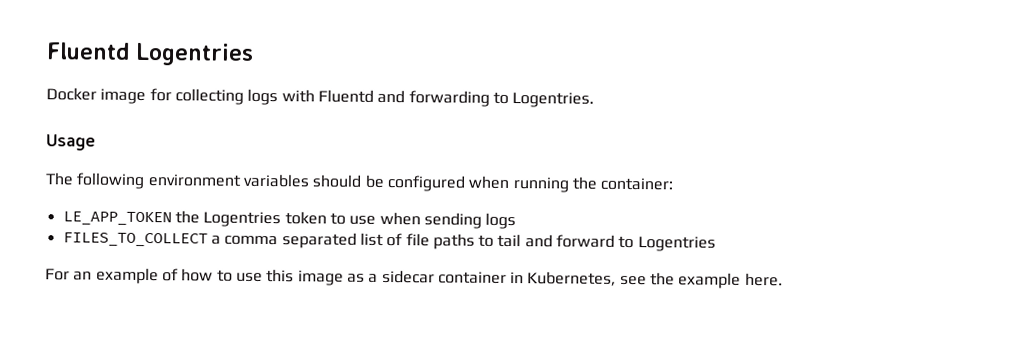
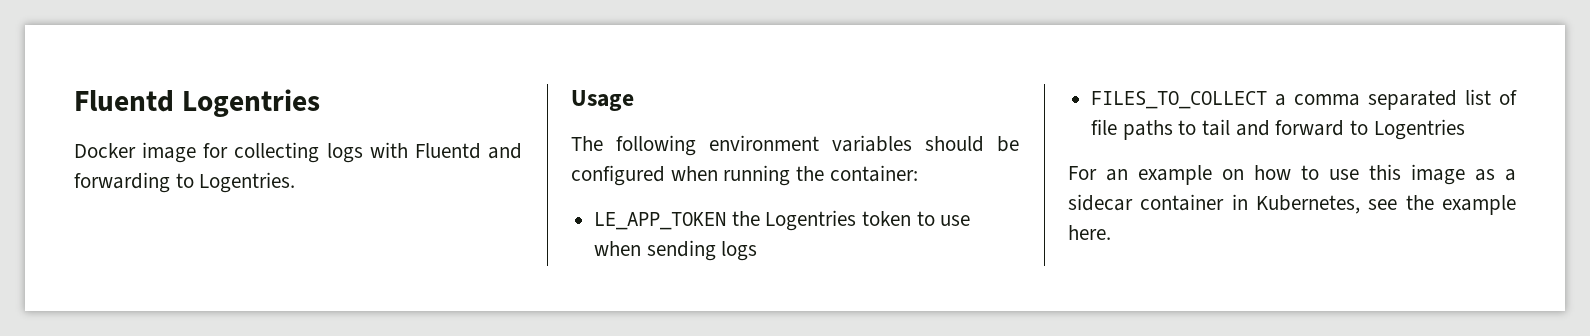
[161,268,179,282] of -> [1222,169,1244,180] on

